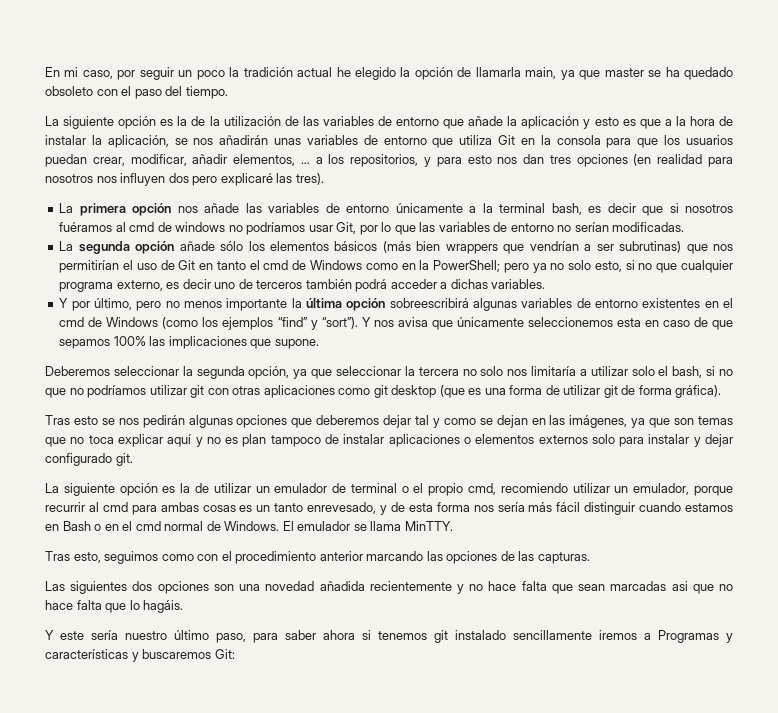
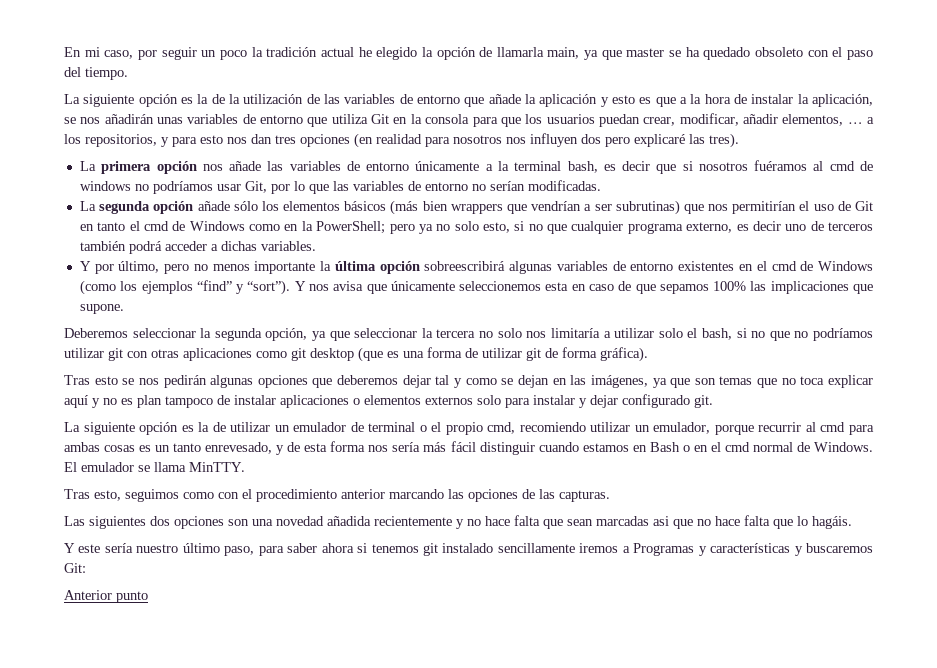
(235, 654) none -> [64,590,148,603] // Anterior punto

